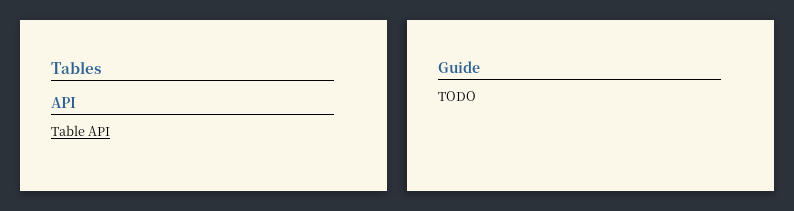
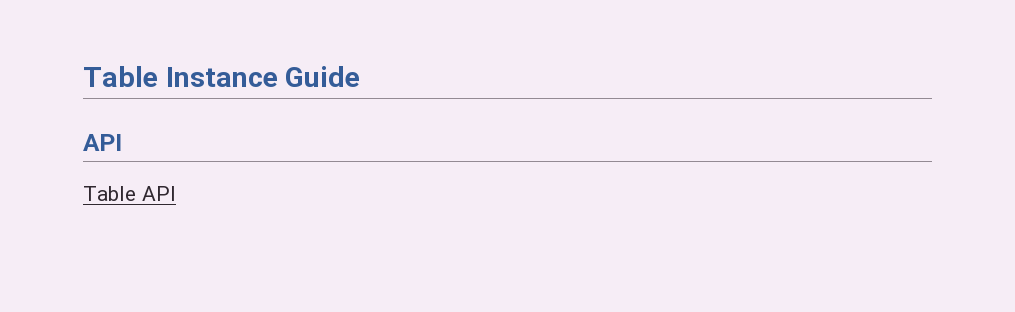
[51,61,101,74] Tables -> [83,66,361,87] Table Instance Guide
[438,61,480,73] [438,91,476,101] // Guide // TODO -> (176, 193) none

